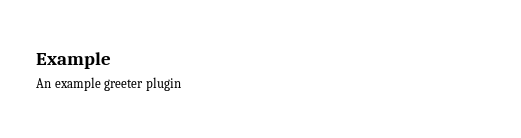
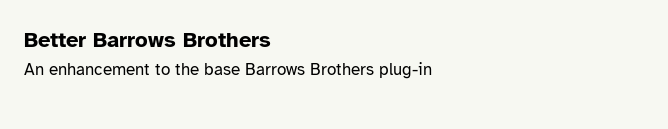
[36,52,111,69] [36,77,181,91] Example // An example greeter plugin -> [24,33,271,47] [24,62,432,79] Better Barrows Brothers // An enhancement to the base Barrows Brothers plug-in

